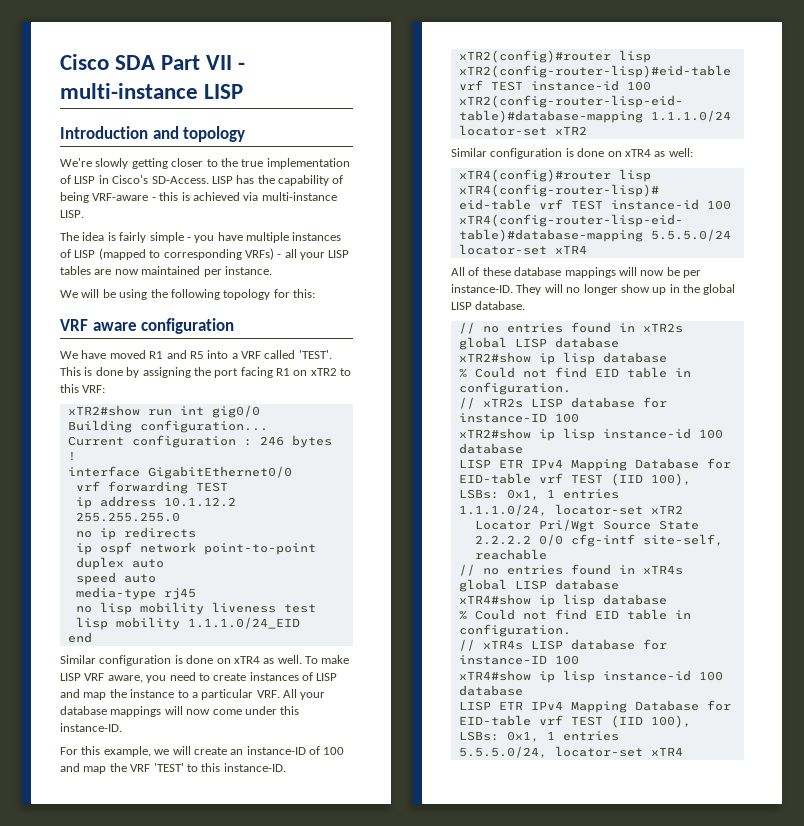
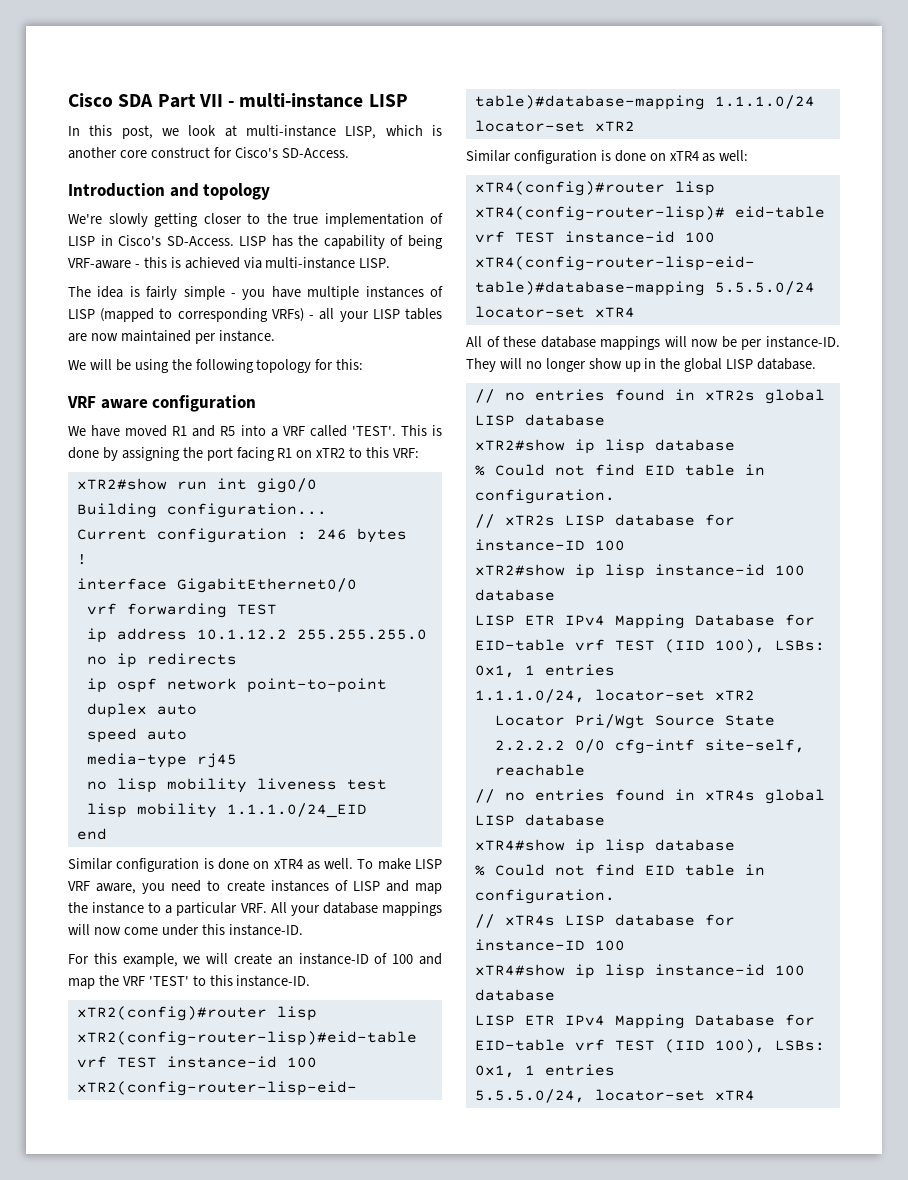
(244, 91) none -> [68,125,442,139] [68,147,349,159] // In this post, we look at multi-instance LISP, which is another core construct for Cisco's SD-Access.

